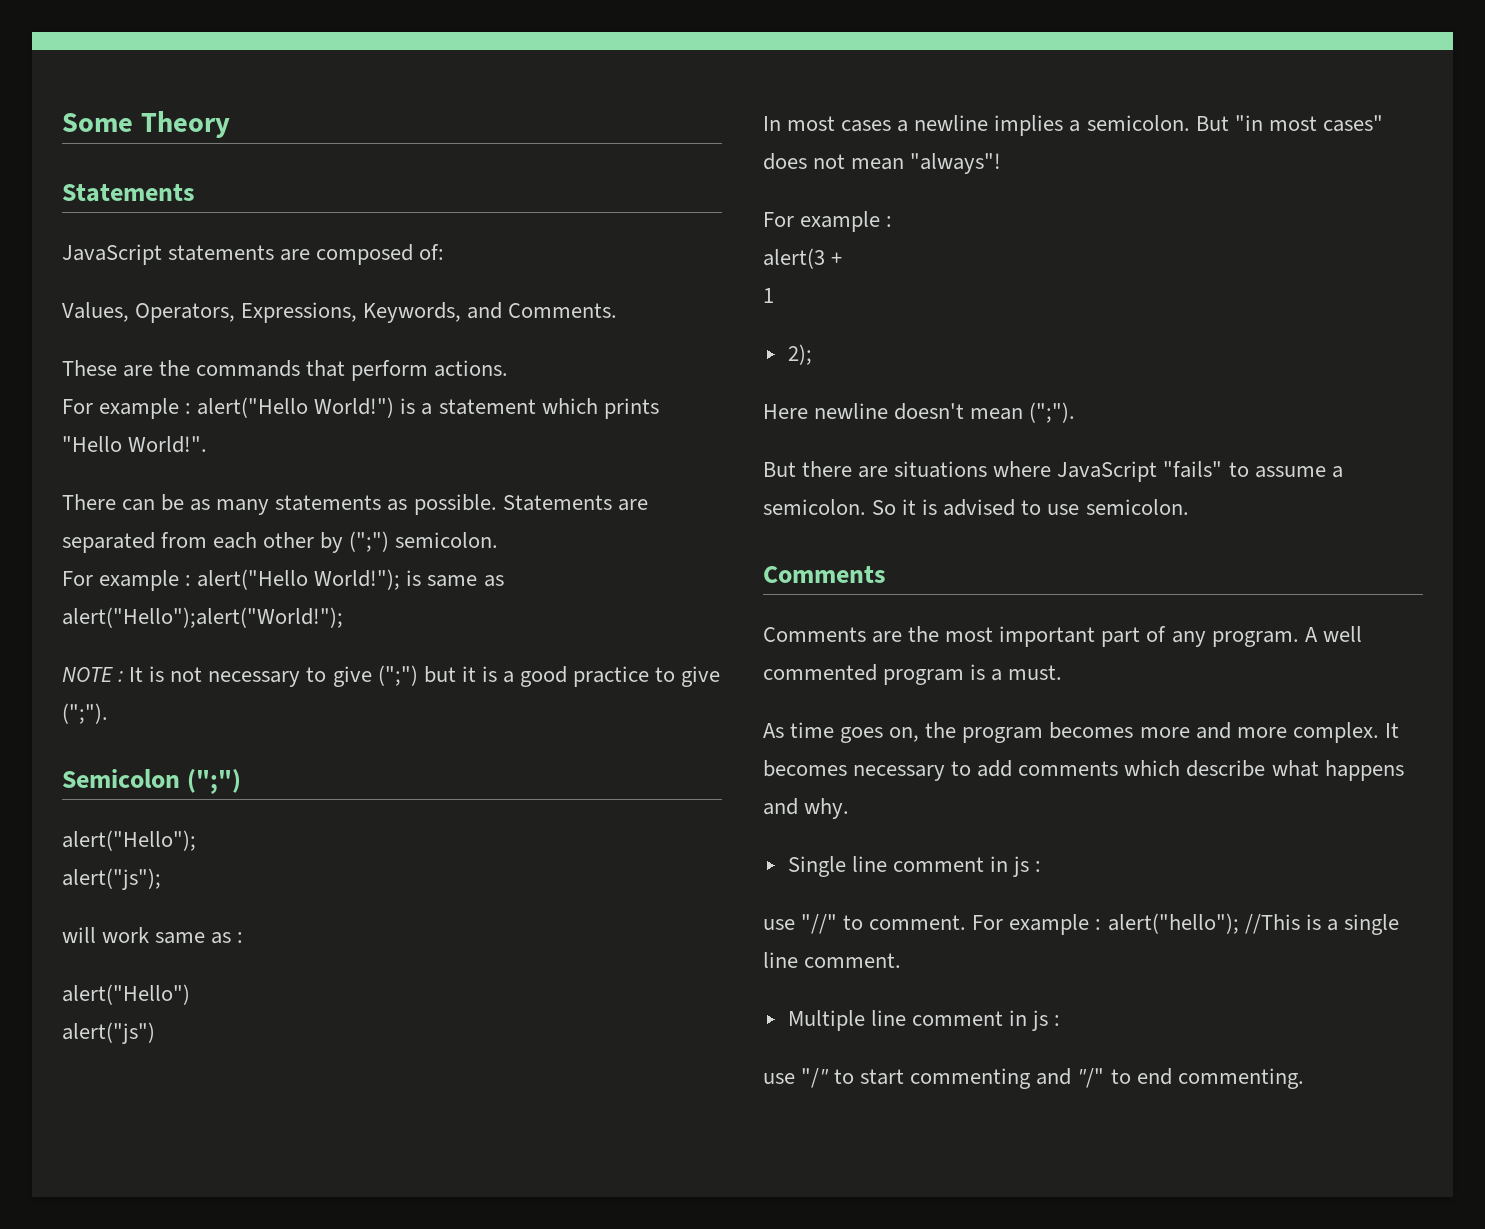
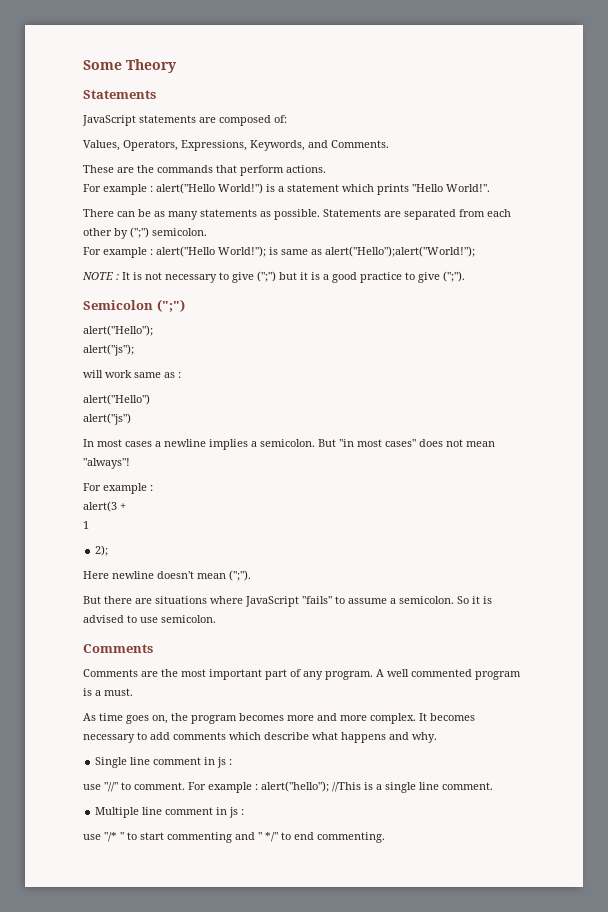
[801,1068,830,1088] "/" -> [104,832,124,842] "/* "
[1077,1068,1105,1088] "/" -> [258,832,278,842] " */"

